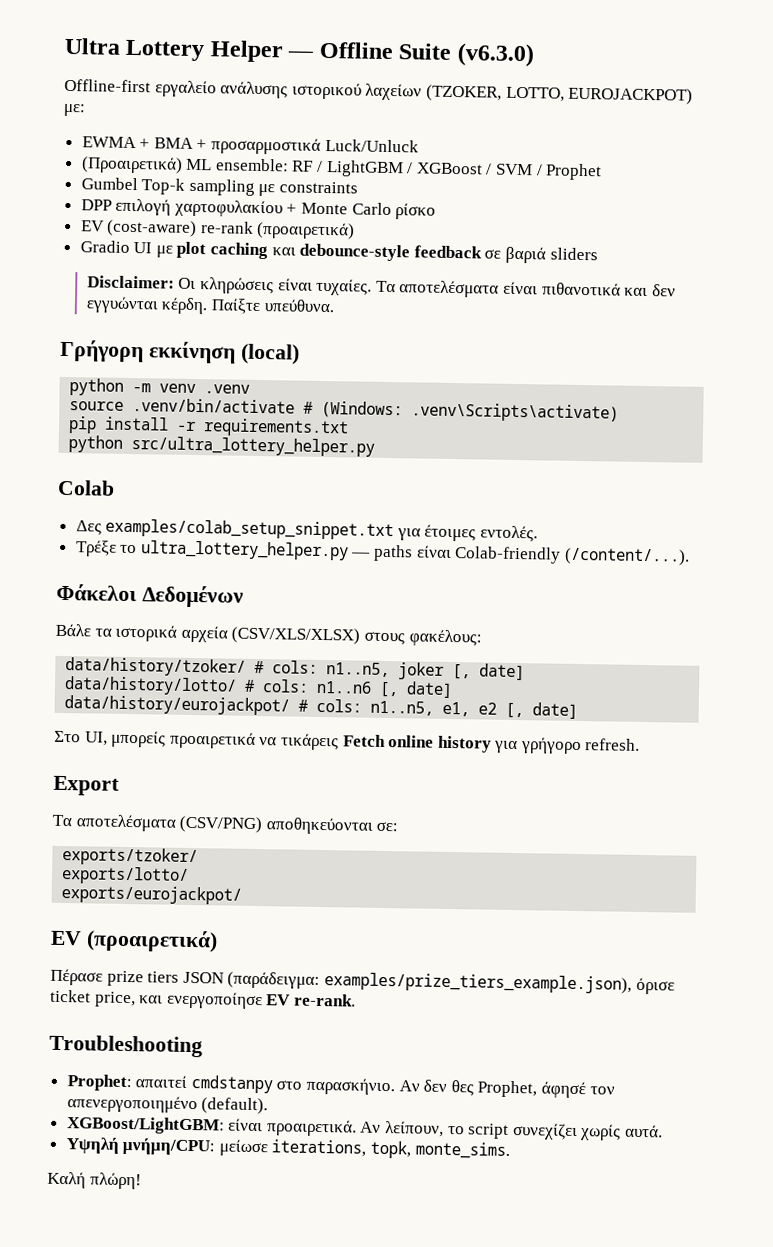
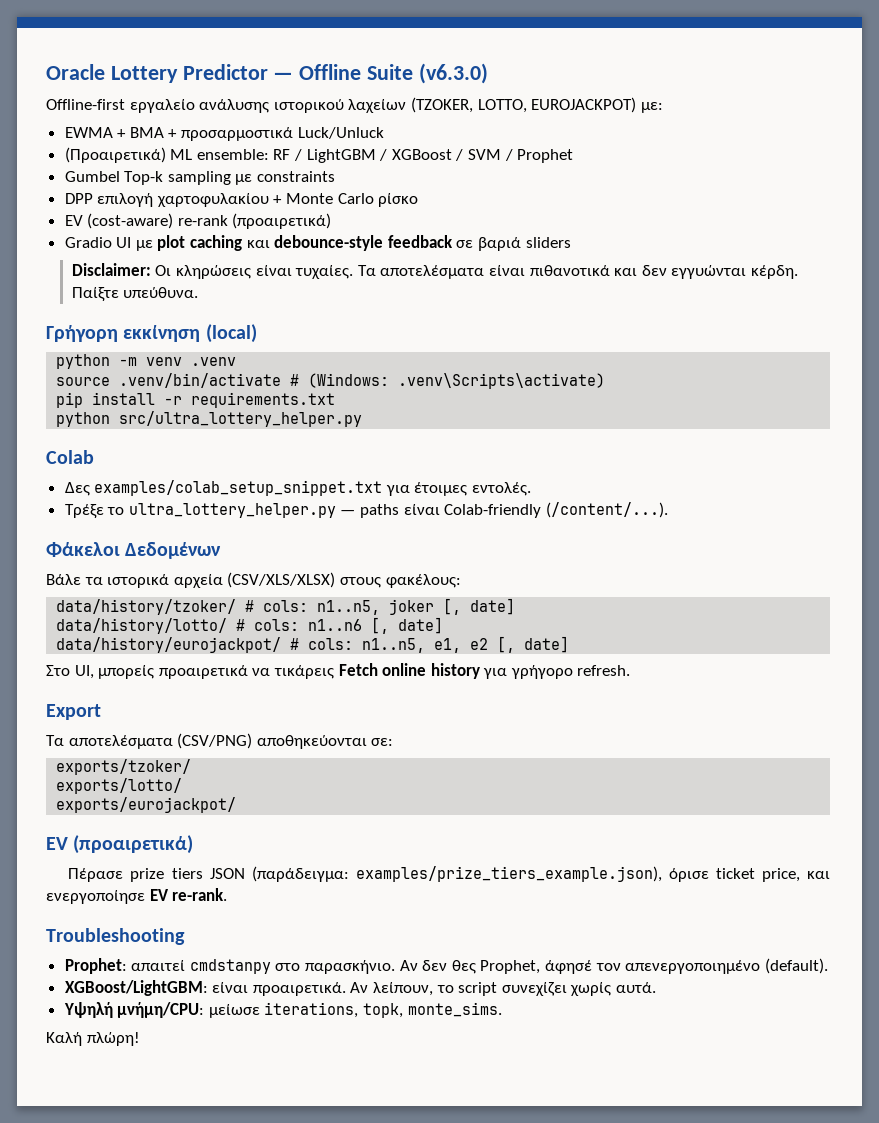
[64,37,284,63] Ultra Lottery Helper -> [46,64,268,83] Oracle Lottery Predictor

